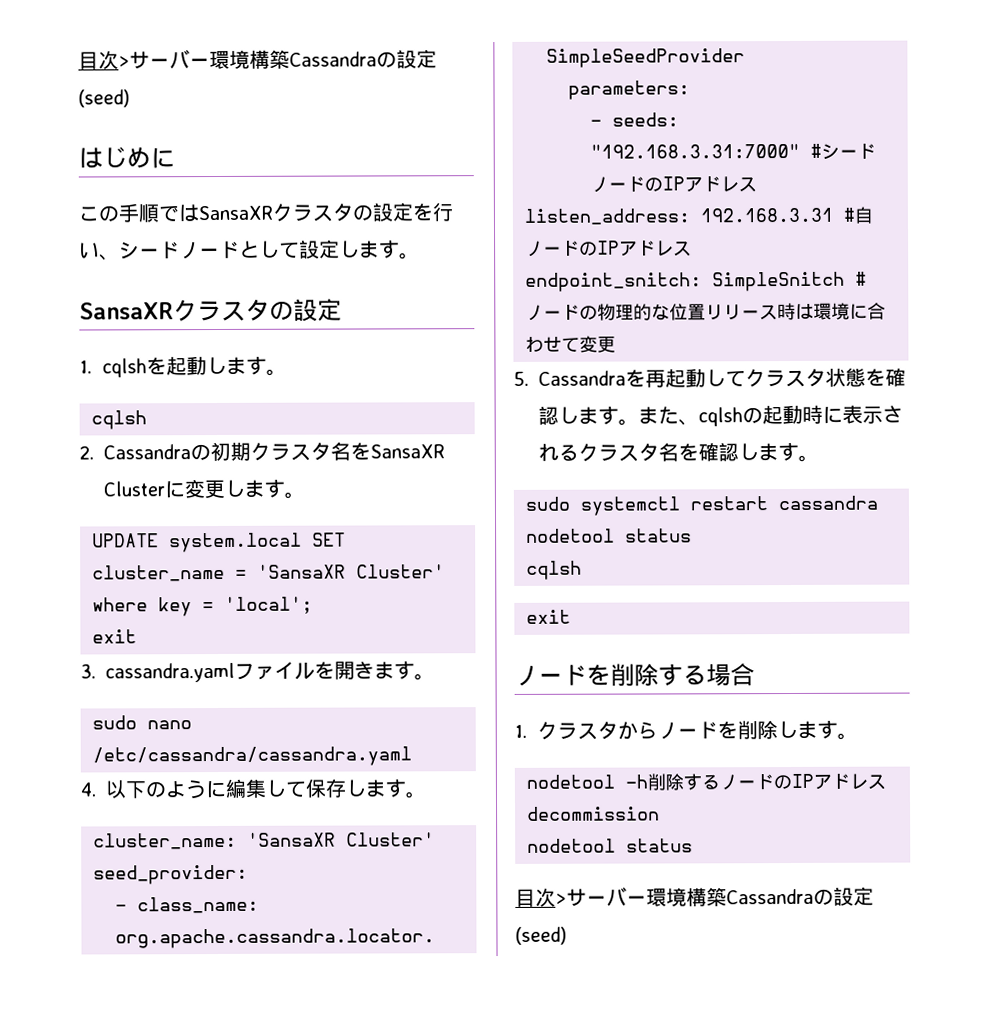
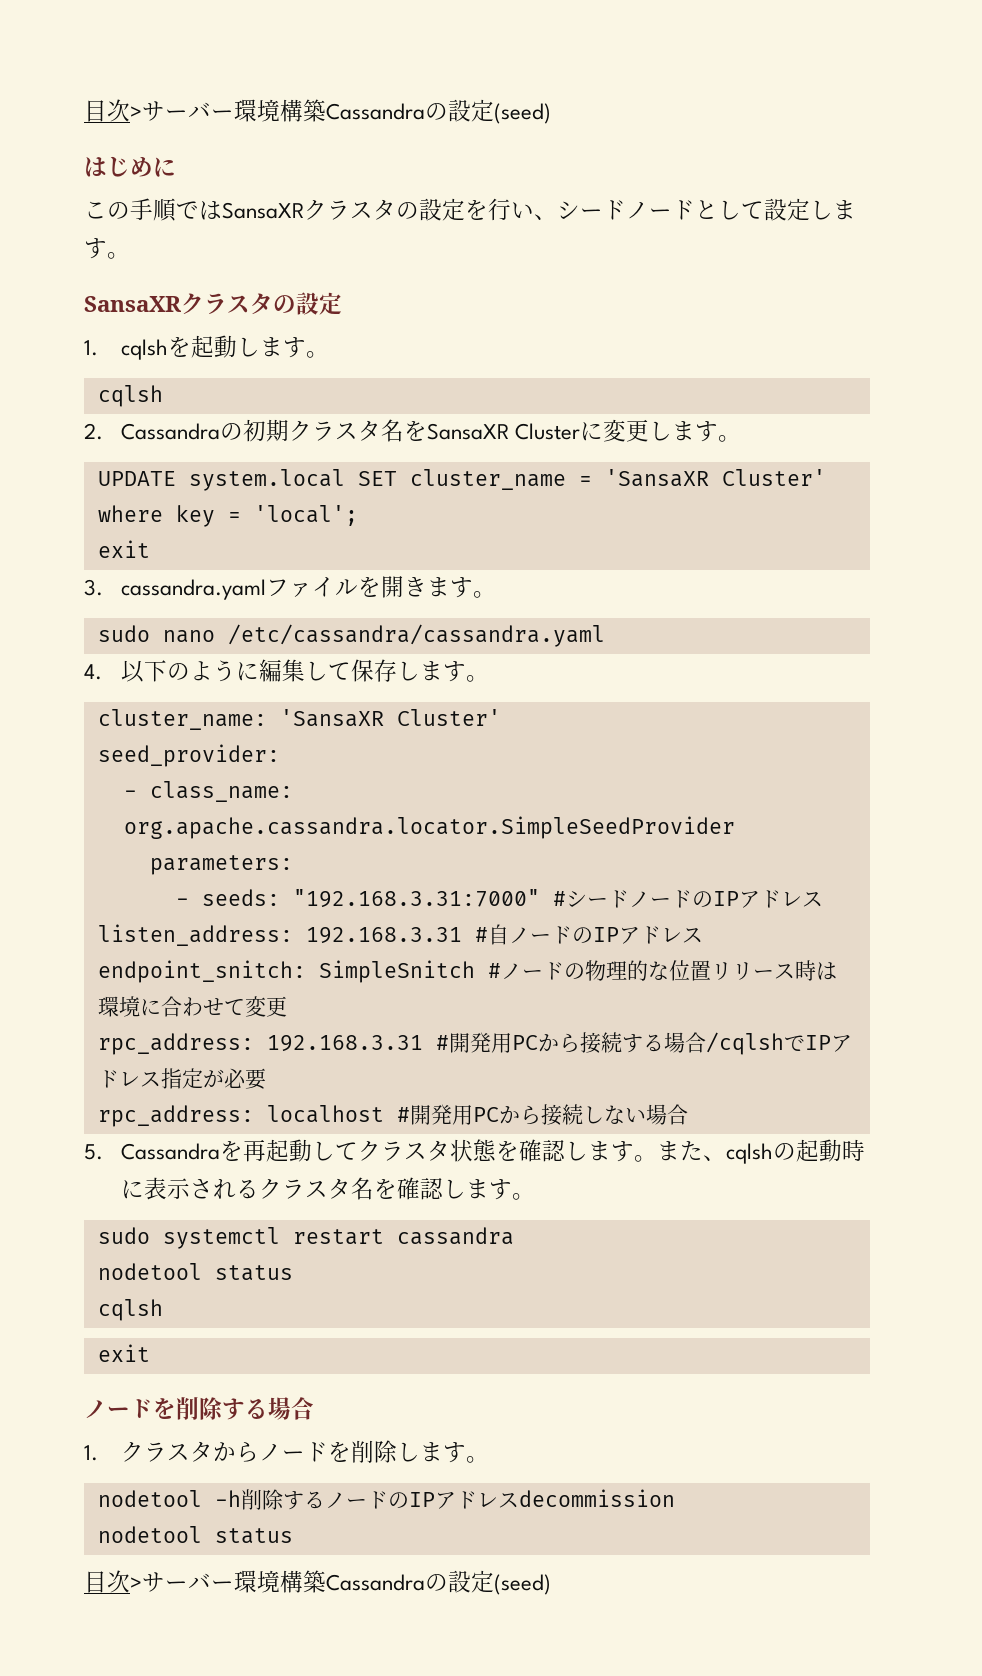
(616, 344) none -> [97,1032,852,1055] [97,1068,266,1090] [97,1104,688,1127] // rpc_address: 192.168.3.31 #開発用PCから接続する場合/cqlshでIPアドレス指定が必要 // rpc_address: localhost #開発用PCから接続しない場合

